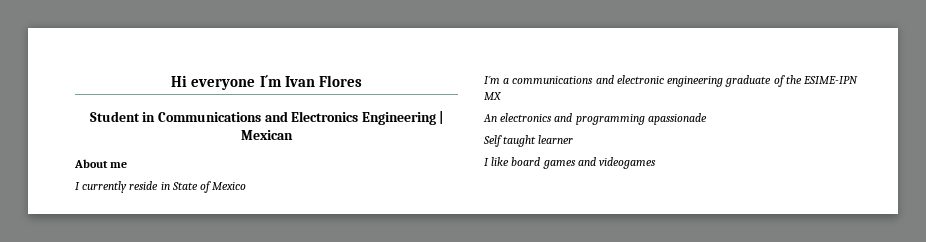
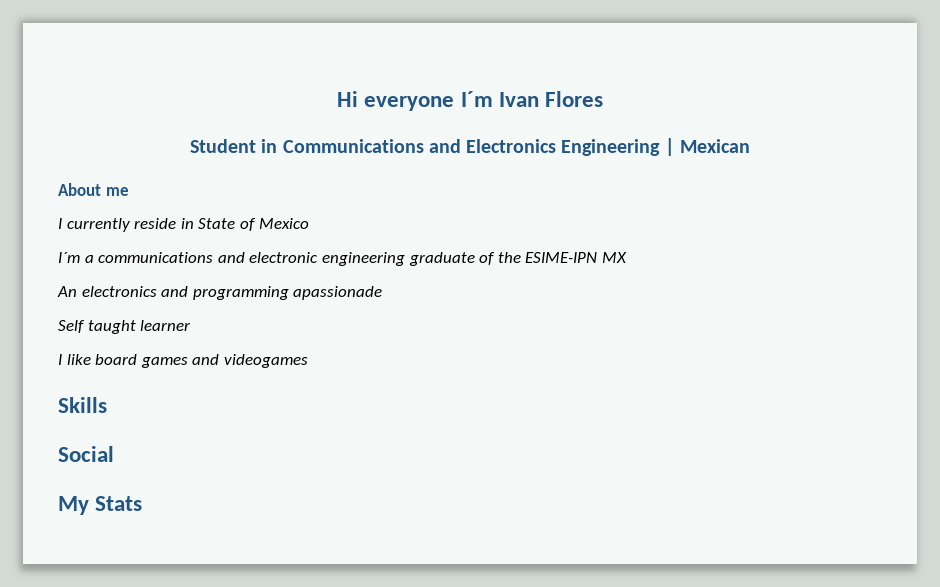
(657, 163) none -> [58,397,107,413] [58,446,114,462] [58,496,143,515] // Skills // Social // My Stats

